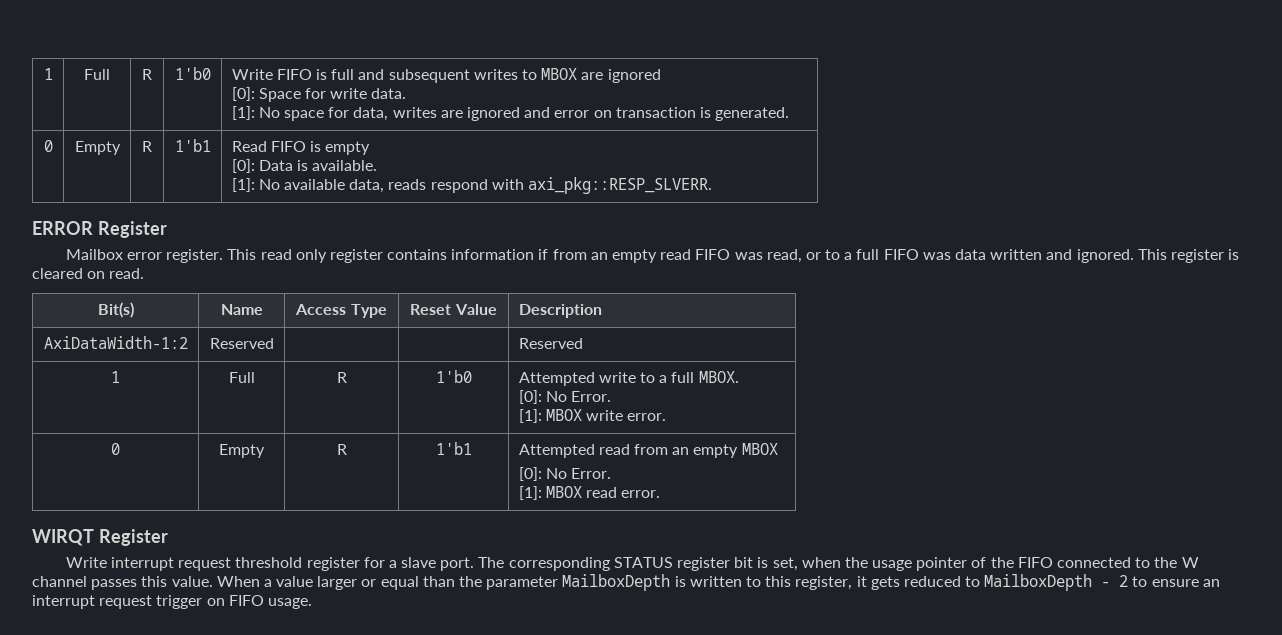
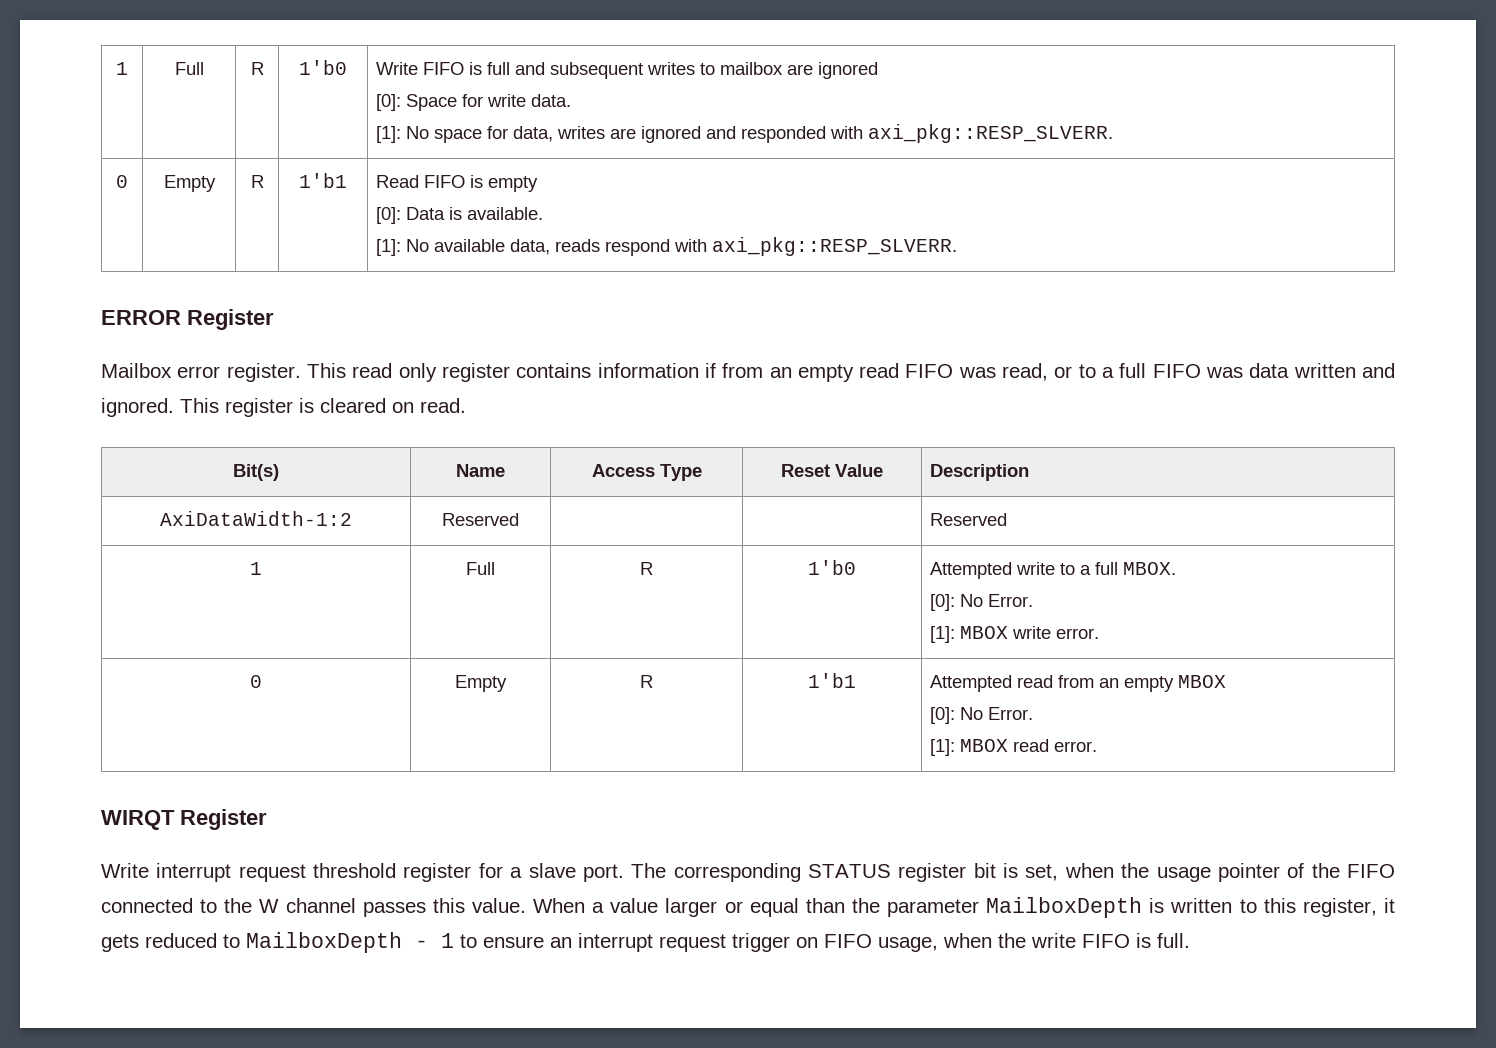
[541,68,578,80] MBOX -> [720,62,784,75] mailbox
[554,107,790,121] error on transaction is generated. -> [741,124,1114,143] responded with axi_pkg::RESP_SLVERR.
[1119,575,1129,587] 2 -> [441,933,454,948] 1
[267,598,312,609] usage. -> [878,933,1190,952] usage, when the write FIFO is full.

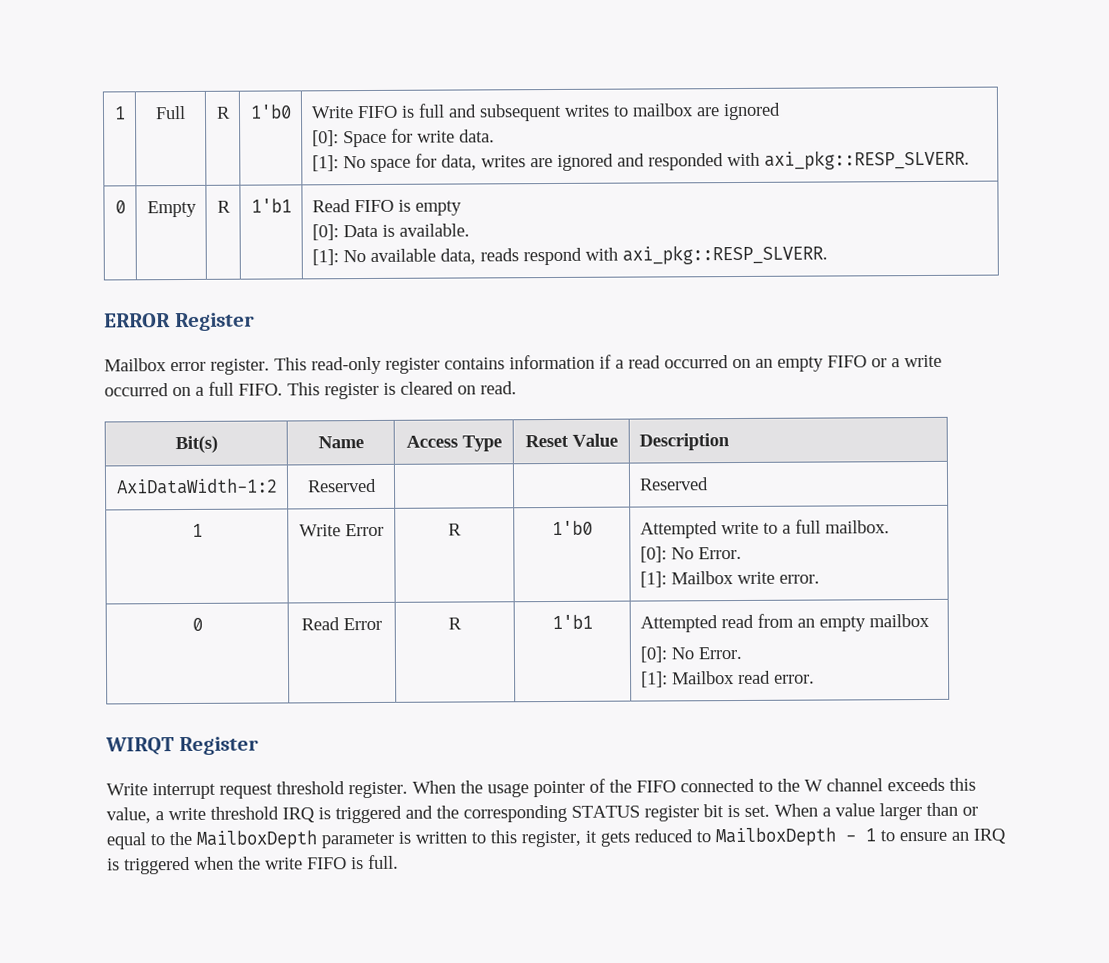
[352,363,437,382] read only -> [311,356,382,375] read-only
[722,363,1396,382] [101,398,174,417] from an empty read FIFO was read, or to a full FIFO was data written and ignored. -> [615,354,942,372] [104,381,283,397] a read occurred on an empty FIFO or a write occurred on a full FIFO.
[466,562,495,575] Full -> [299,523,384,537] Write Error
[1123,562,1177,575] [930,594,1034,611] [930,626,1009,643] MBOX. // [0]: No Error. // [1]: MBOX -> [824,520,890,534] [639,546,742,563] [639,571,734,588] mailbox. // [0]: No Error. // [1]: Mailbox
[455,675,507,692] Empty -> [301,617,382,631] Read Error
[1178,675,1227,688] [930,707,1034,724] [930,739,1009,756] MBOX // [0]: No Error. // [1]: MBOX -> [868,613,930,628] [639,646,742,663] [640,671,735,688] mailbox // [0]: No Error. // [1]: Mailbox
[403,863,1114,882] register for a slave port. The corresponding STATUS register bit is set, when -> [348,780,456,799] register. When
[362,898,526,917] passes this value. -> [887,777,976,792] [106,804,770,824] exceeds this value, a write threshold IRQ is triggered and the corresponding STATUS register bit is set.
(718, 907) none -> [926,802,958,816] than
[805,897,1143,918] than the parameter MailboxDepth -> [150,830,394,849] to the MailboxDepth parameter
[578,933,938,952] interrupt request trigger on FIFO usage, -> [973,828,1006,844] [107,856,191,875] IRQ is triggered

